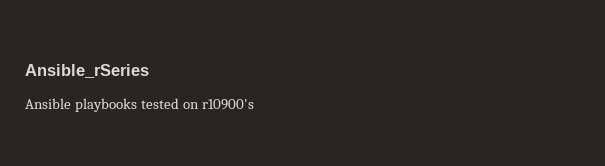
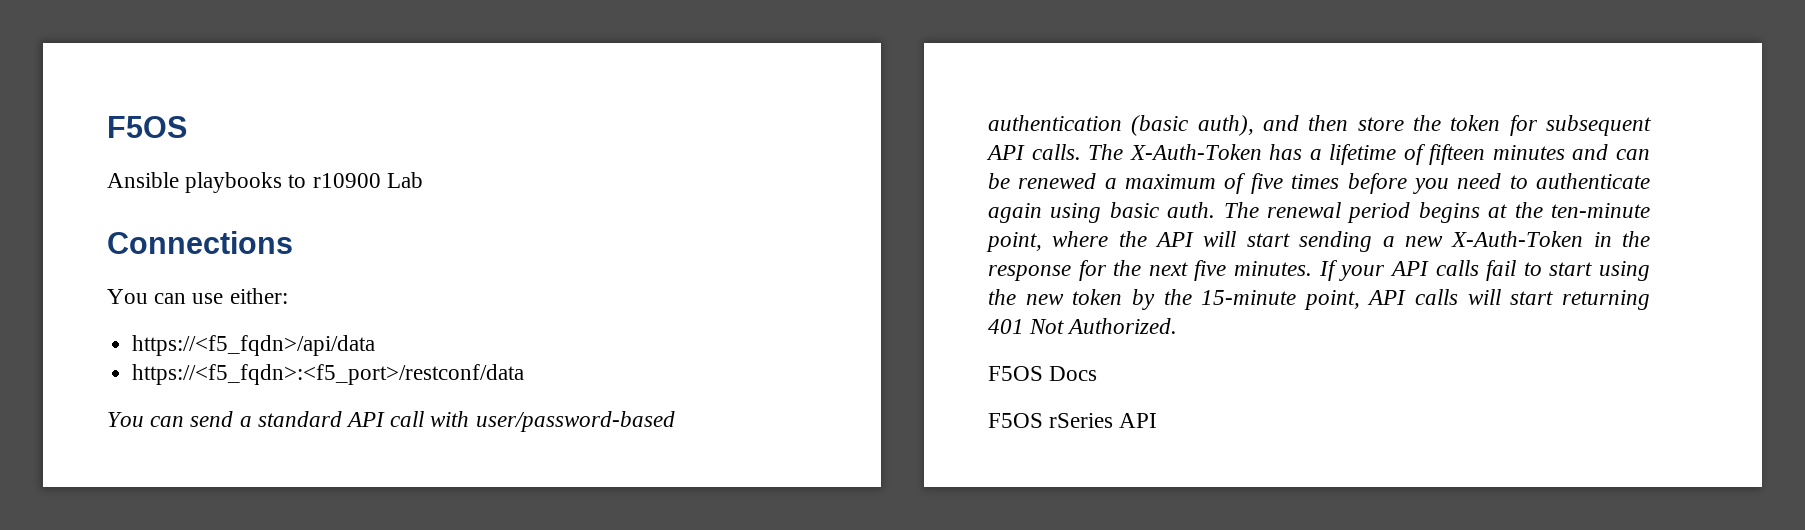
[25,64,149,78] Ansible_rSeries -> [107,116,187,138] F5OS
[140,98,254,110] tested on r10900's -> [288,172,423,188] [107,231,293,254] [107,288,288,304] [132,335,376,356] [132,364,525,385] [107,411,675,432] [988,115,1651,136] [986,144,1650,165] [988,173,1650,194] [988,202,1650,223] [986,231,1650,252] [988,260,1651,281] [988,289,1650,310] [988,318,1178,334] [988,366,1098,381] [988,413,1158,428] to r10900 Lab // Connections // You can use either: // https://<f5_fqdn>/api/data // https://<f5_fqdn>:<f5_port>/restconf/data // You can send a standard API call with user/password-based authentication (basic auth), and then store the token for subsequent API calls. The X-Auth-Token has a lifetime of fifteen minutes and can be renewed a maximum of five times before you need to authenticate again using basic auth. The renewal period begins at the ten-minute point, where the API will start sending a new X-Auth-Token in the response for the next five minutes. If your API calls fail to start using the new token by the 15-minute point, API calls will start returning 401 Not Authorized. // F5OS Docs // F5OS rSeries API

